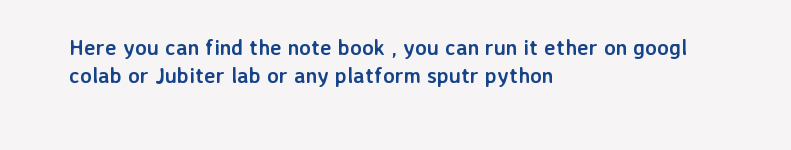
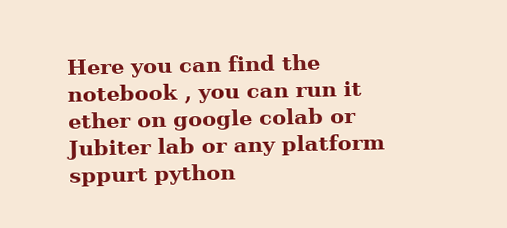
[288,39,385,55] note book -> [67,83,178,102] notebook
[633,39,687,59] googl -> [172,109,253,131] google
[427,69,479,87] sputr -> [69,168,148,187] sppurt

